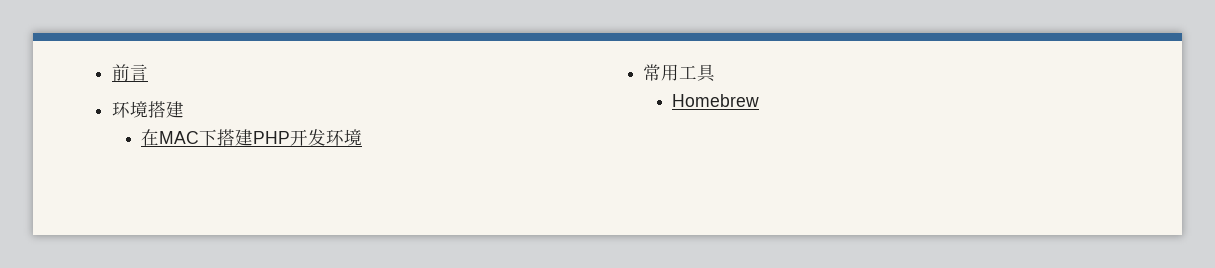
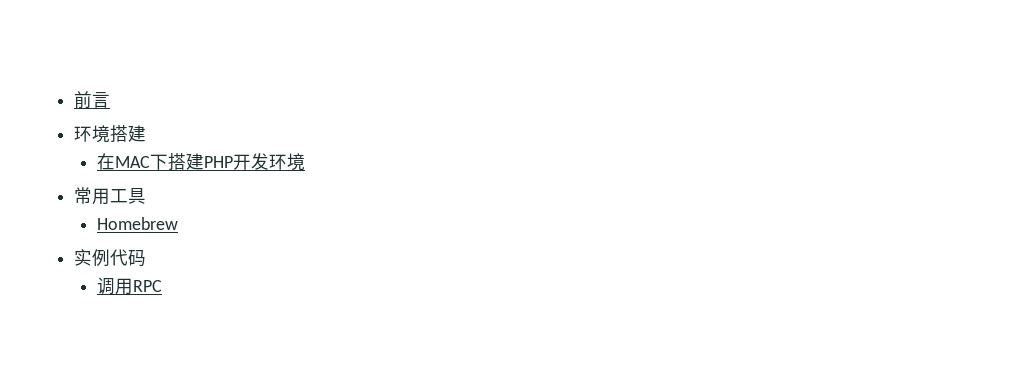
(760, 100) none -> [74,249,147,267] [97,277,163,295] // 实例代码 // 调用RPC

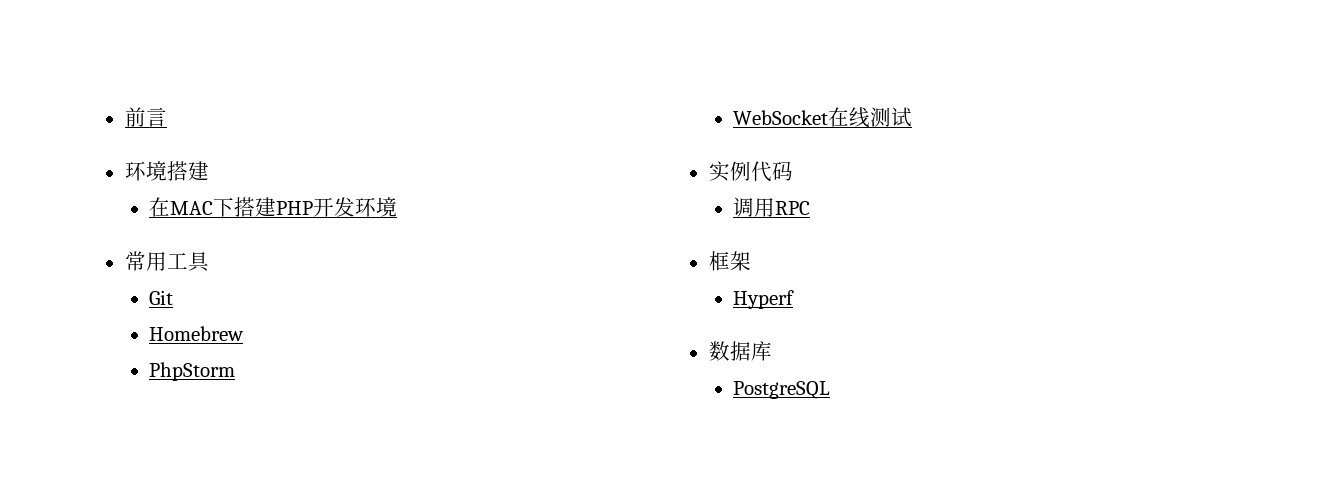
(147, 196) none -> [149,290,174,305] // Git
(179, 223) none -> [149,362,236,381] [733,107,913,128] // PhpStorm // WebSocket在线测试
(163, 286) none -> [708,251,751,271] [733,290,795,309] [708,341,772,361] [733,381,831,399] // 框架 // Hyperf // 数据库 // PostgreSQL

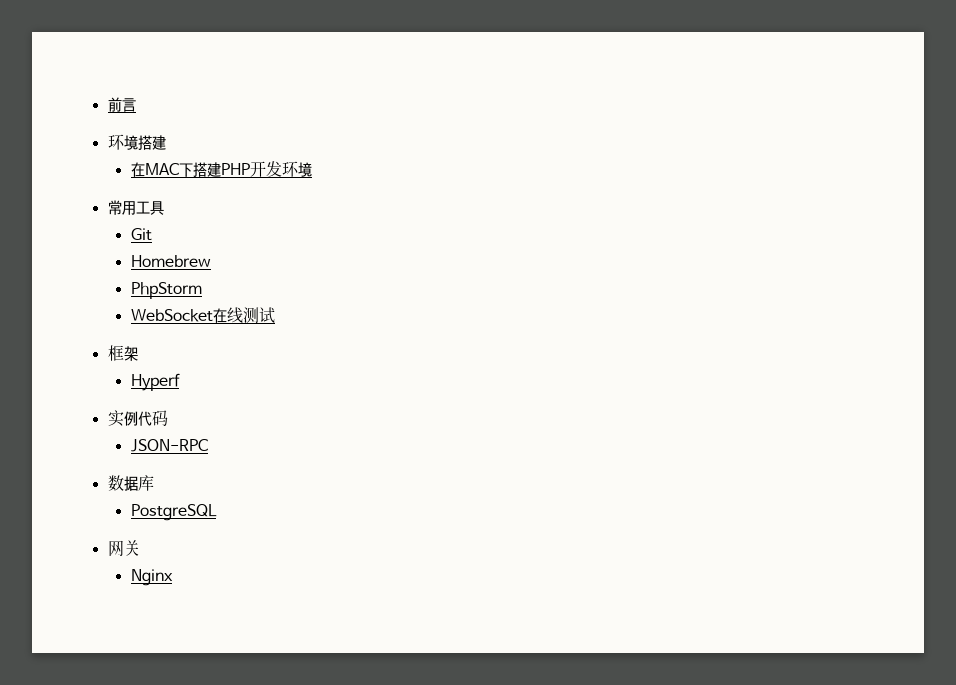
(913, 117) none -> [107,345,138,361] [130,373,180,391] // 框架 // Hyperf
[733,197,811,217] [708,251,751,271] [733,290,795,309] 调用RPC // 框架 // Hyperf -> [130,439,208,452] JSON-RPC
(831, 390) none -> [107,540,140,557] [130,569,173,586] // 网关 // Nginx

